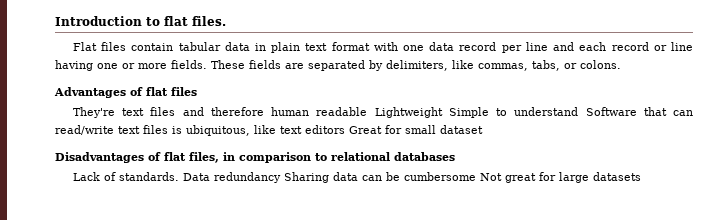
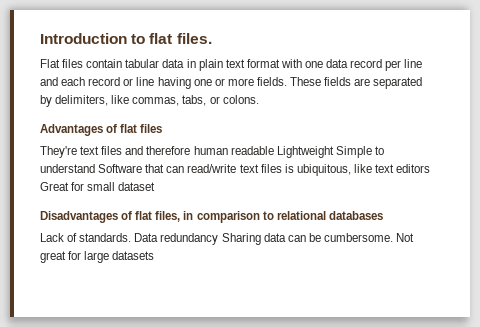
[403,172,476,181] cumbersome -> [323,233,393,242] cumbersome.

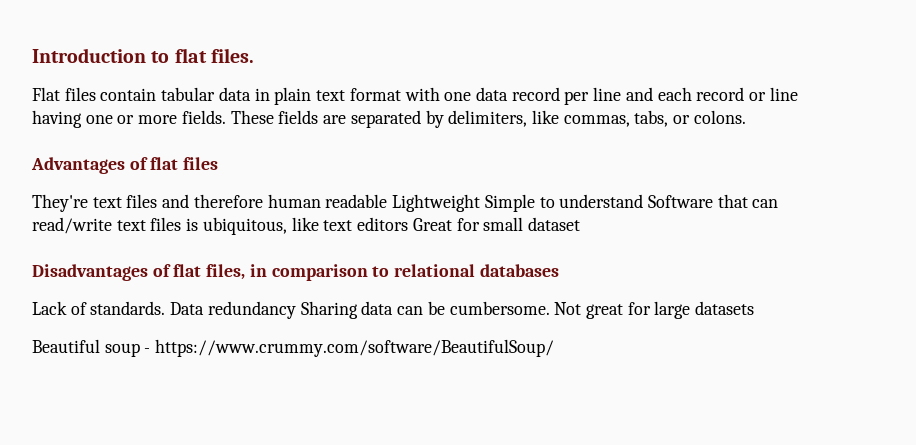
(155, 255) none -> [32,339,555,357] // Beautiful soup - https://www.crummy.com/software/BeautifulSoup/

